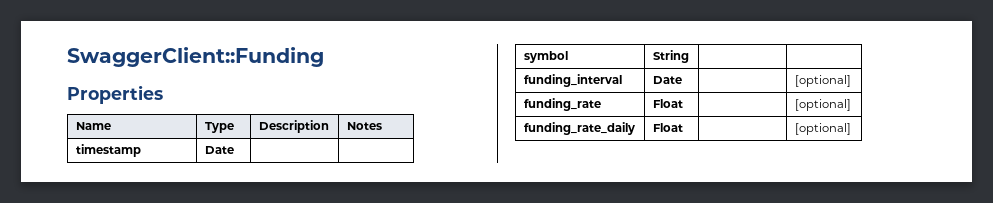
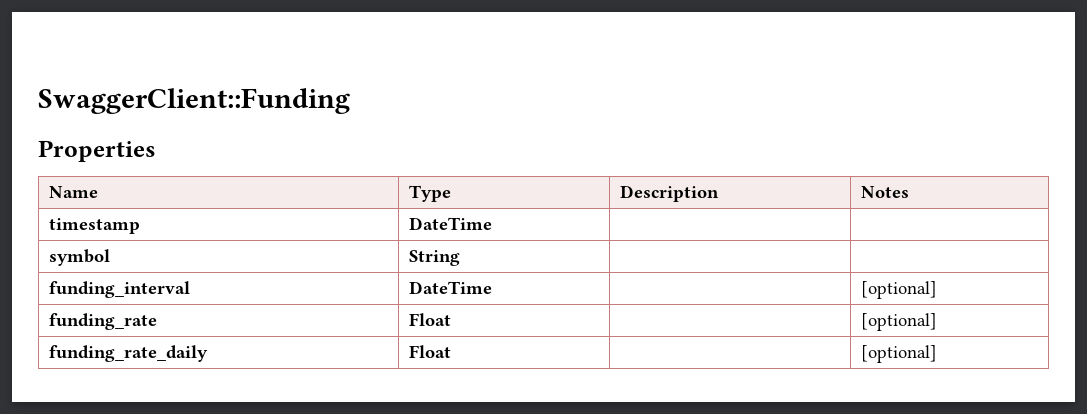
[204,146,234,154] Date -> [409,217,493,230] DateTime
[652,76,682,84] Date -> [409,281,493,294] DateTime

